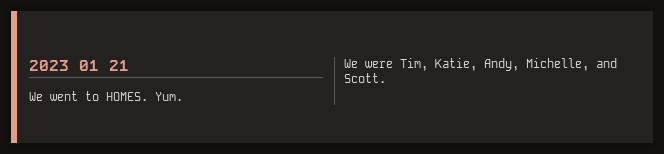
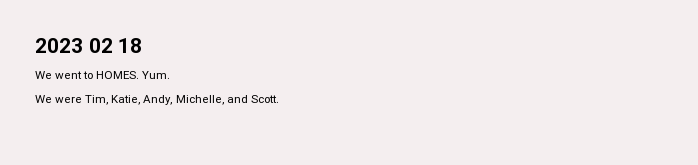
[79,60,129,71] 01 21 -> [88,38,143,53] 02 18

